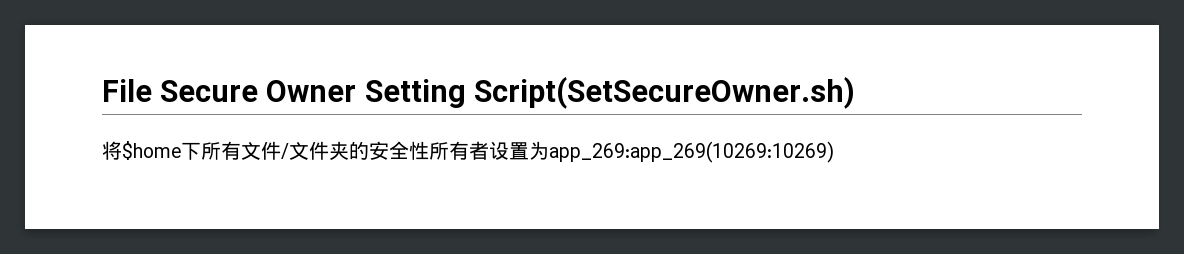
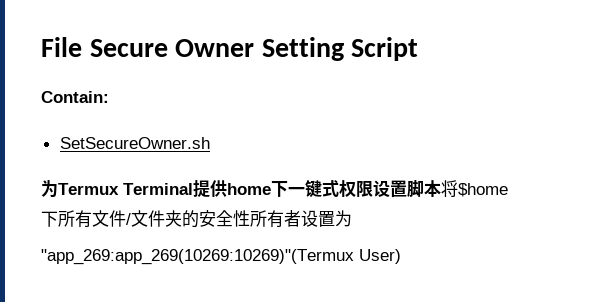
[473,77,855,109] Script(SetSecureOwner.sh) // -> [351,37,419,61] [41,91,109,103] [59,137,210,149] [41,180,441,198] Script // Contain: // SetSecureOwner.sh // 为Termux Terminal提供home下一键式权限设置脚本
[549,141,834,163] app_269:app_269(10269:10269) -> [41,249,401,265] // "app_269:app_269(10269:10269)"(Termux User)

